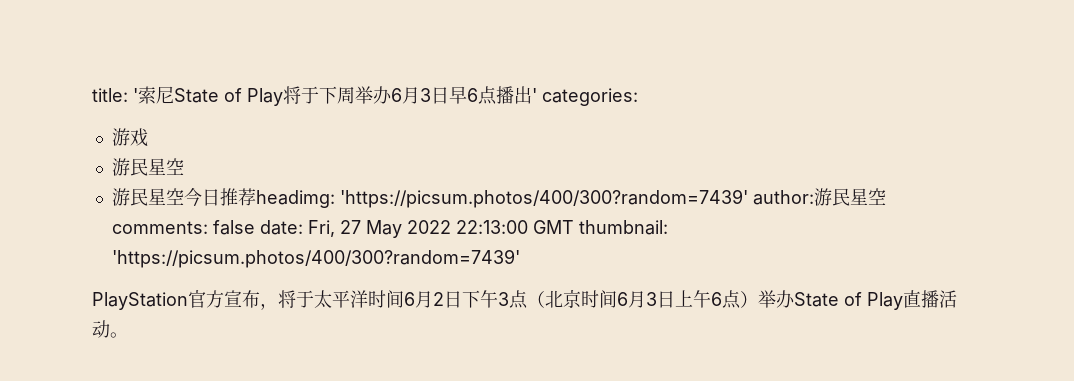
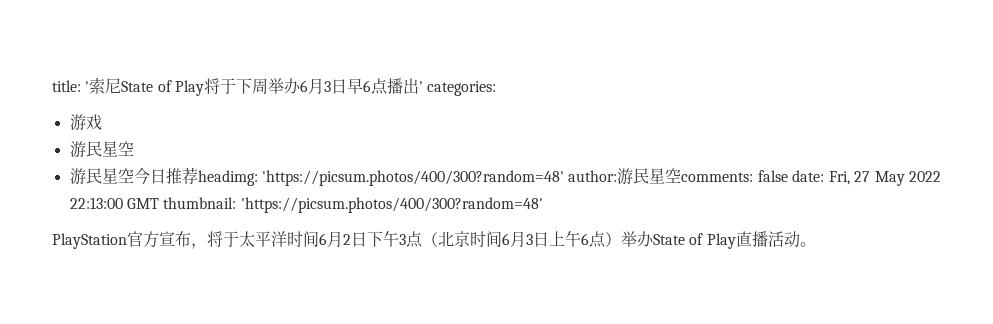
[339,189,748,208] 'https://picsum.photos/400/300?random=7439' -> [262,170,565,186] 'https://picsum.photos/400/300?random=48'
[111,249,520,268] 'https://picsum.photos/400/300?random=7439' -> [240,197,543,213] 'https://picsum.photos/400/300?random=48'

